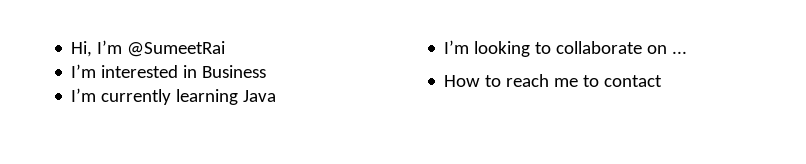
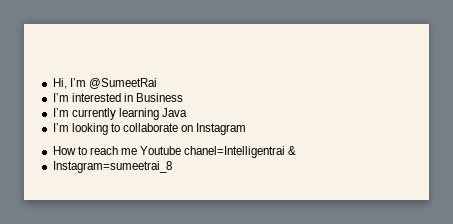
[672,51,688,54] ... -> [196,123,247,135] Instagram
[583,75,663,87] to contact -> [140,146,297,158] [52,161,172,173] Youtube chanel=Intelligentrai & // Instagram=sumeetrai_8

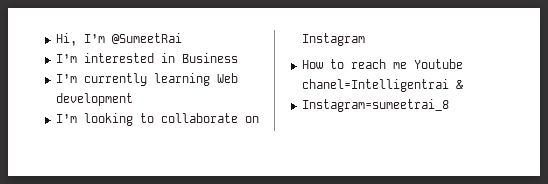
[161,108,187,117] Java -> [216,73,238,83] [55,93,133,106] Web development

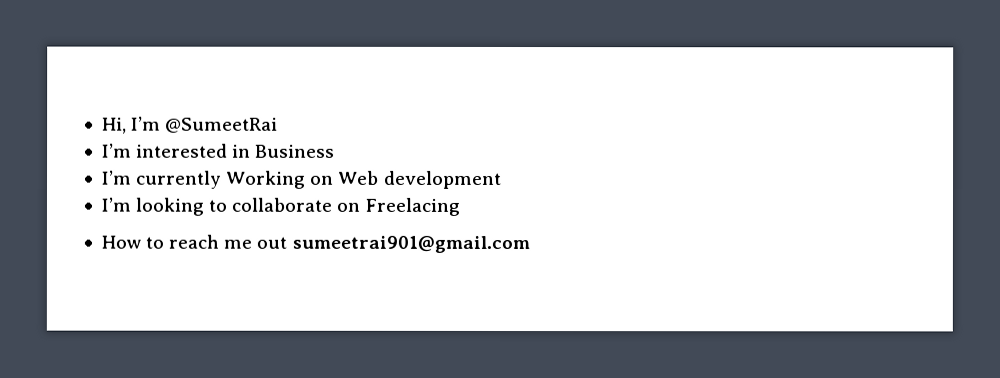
[153,73,210,86] learning -> [226,170,335,189] Working on
[301,33,365,46] Instagram -> [364,197,460,216] Freelacing
[413,59,463,69] [301,79,463,92] [301,99,449,112] Youtube chanel=Intelligentrai & // Instagram=sumeetrai_8 -> [256,235,530,254] out sumeetrai901@gmail.com

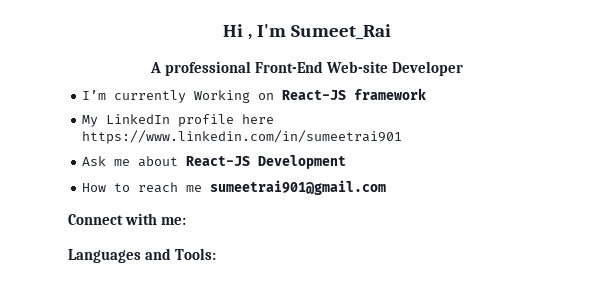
[101,116,279,134] [101,143,336,158] [101,170,502,190] [100,197,460,216] Hi, I’m @SumeetRai // I’m interested in Business // I’m currently Working on Web development // I’m looking to collaborate on Freelacing -> [222,24,392,40] [149,61,464,76] [82,88,427,103] [82,114,275,127] [82,130,403,144] [82,155,347,169] Hi , I'm Sumeet_Rai // A professional Front-End Web-site Developer // I’m currently Working on React-JS framework // My LinkedIn profile here https://www.linkedin.com/in/sumeetrai901 // Ask me about React-JS Development
[256,236,288,249] out -> (203, 188) none
(530, 244) none -> [68,213,187,225] [68,248,217,263] // Connect with me: // Languages and Tools:

